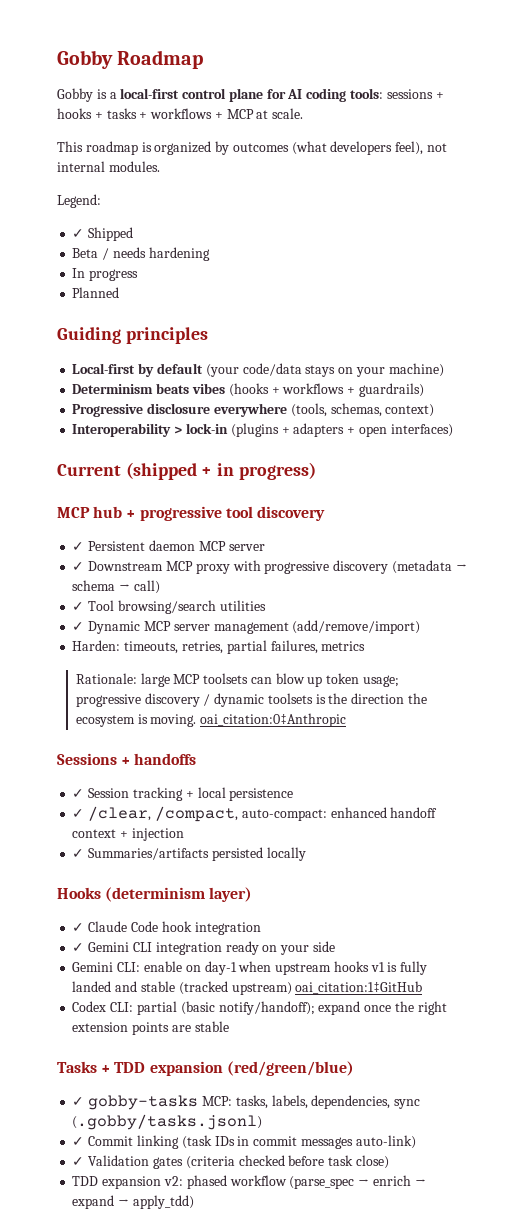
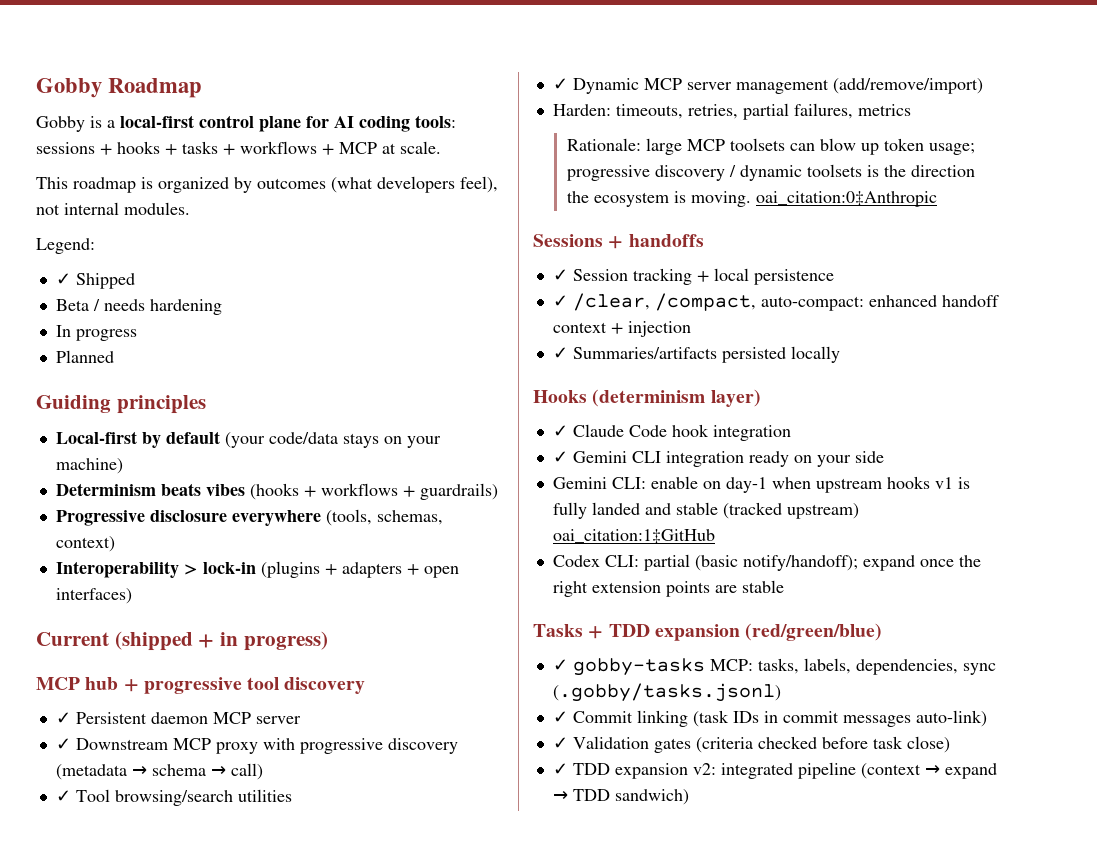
(389, 1162) none -> [552,763,568,775] ✓
[186,1175,411,1189] phased workflow (parse_spec → enrich -> [720,762,921,779] integrated pipeline (context
[132,1195,194,1209] apply_tdd) -> [572,789,689,805] TDD sandwich)

